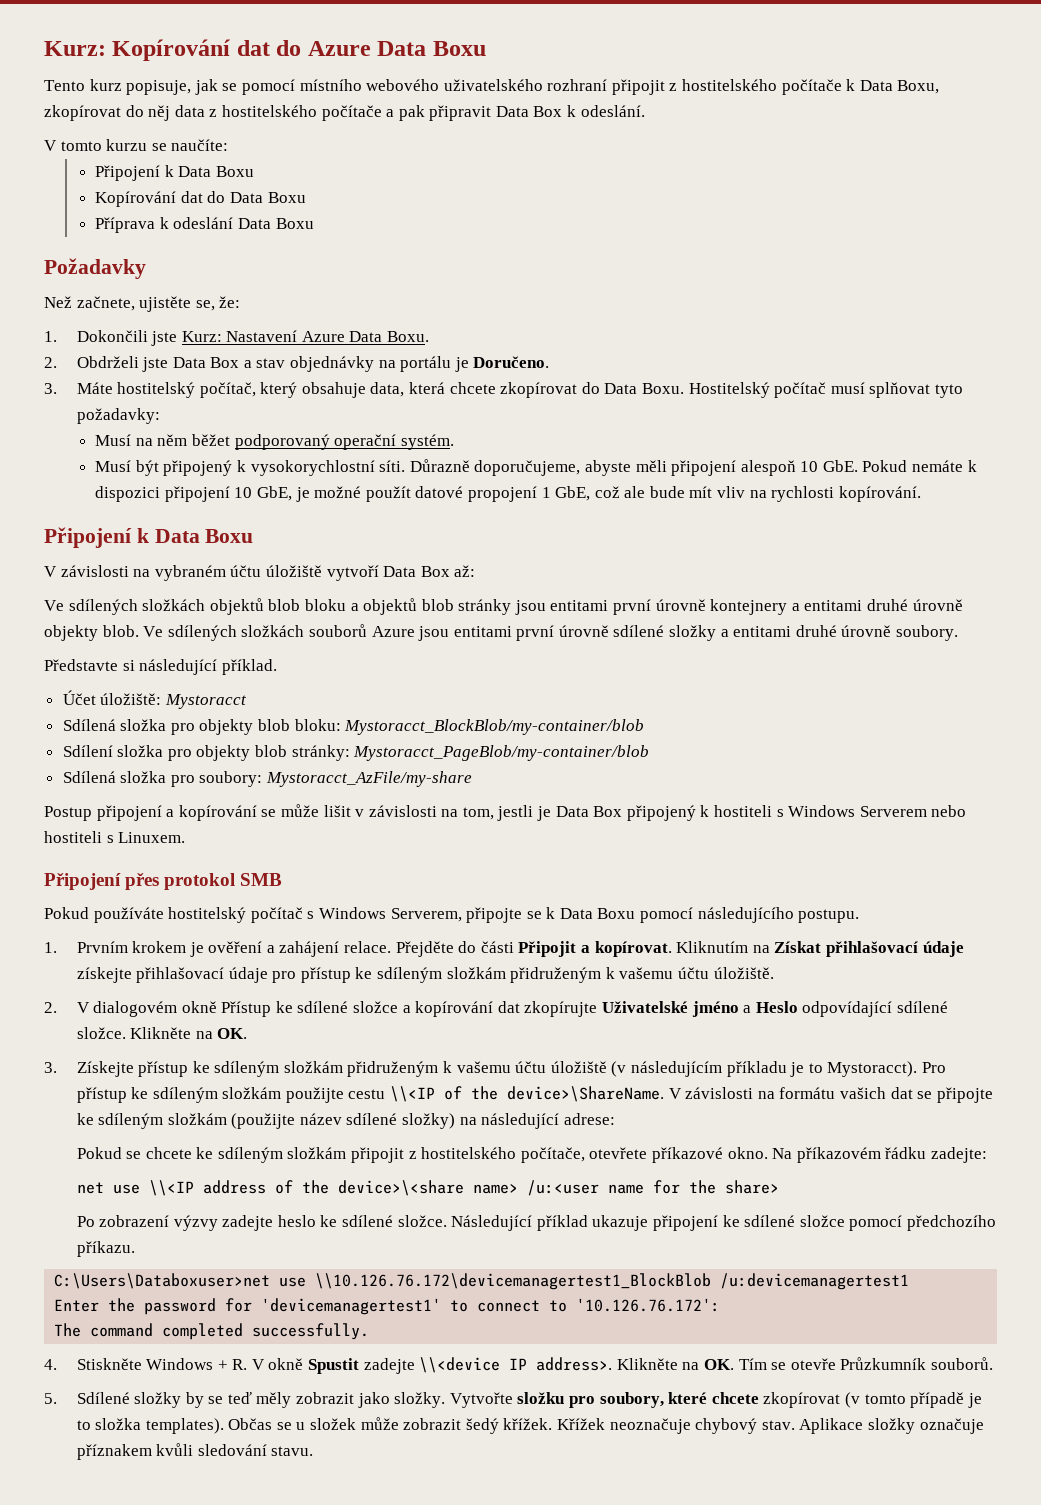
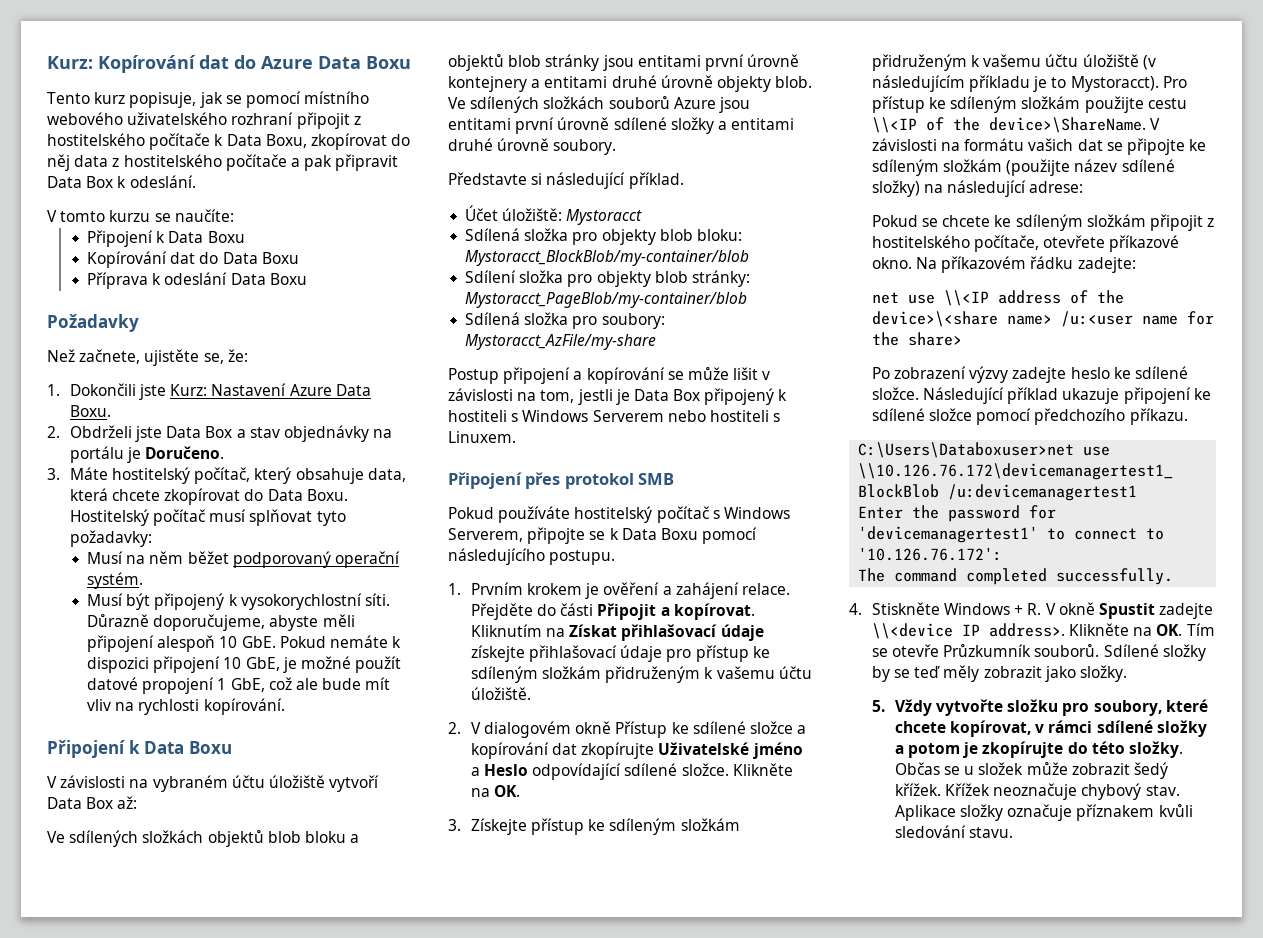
[44,1393,57,1404] // 5. -> (1100, 650) none
[449,1392,513,1408] Vytvořte -> [871,699,1004,716] // 5. Vždy vytvořte
[763,1392,982,1408] [76,1418,224,1434] zkopírovat (v tomto případě je to složka templates). -> [950,720,1207,737] [894,741,1183,758] kopírovat, v rámci sdílené složky a potom je zkopírujte do této složky.

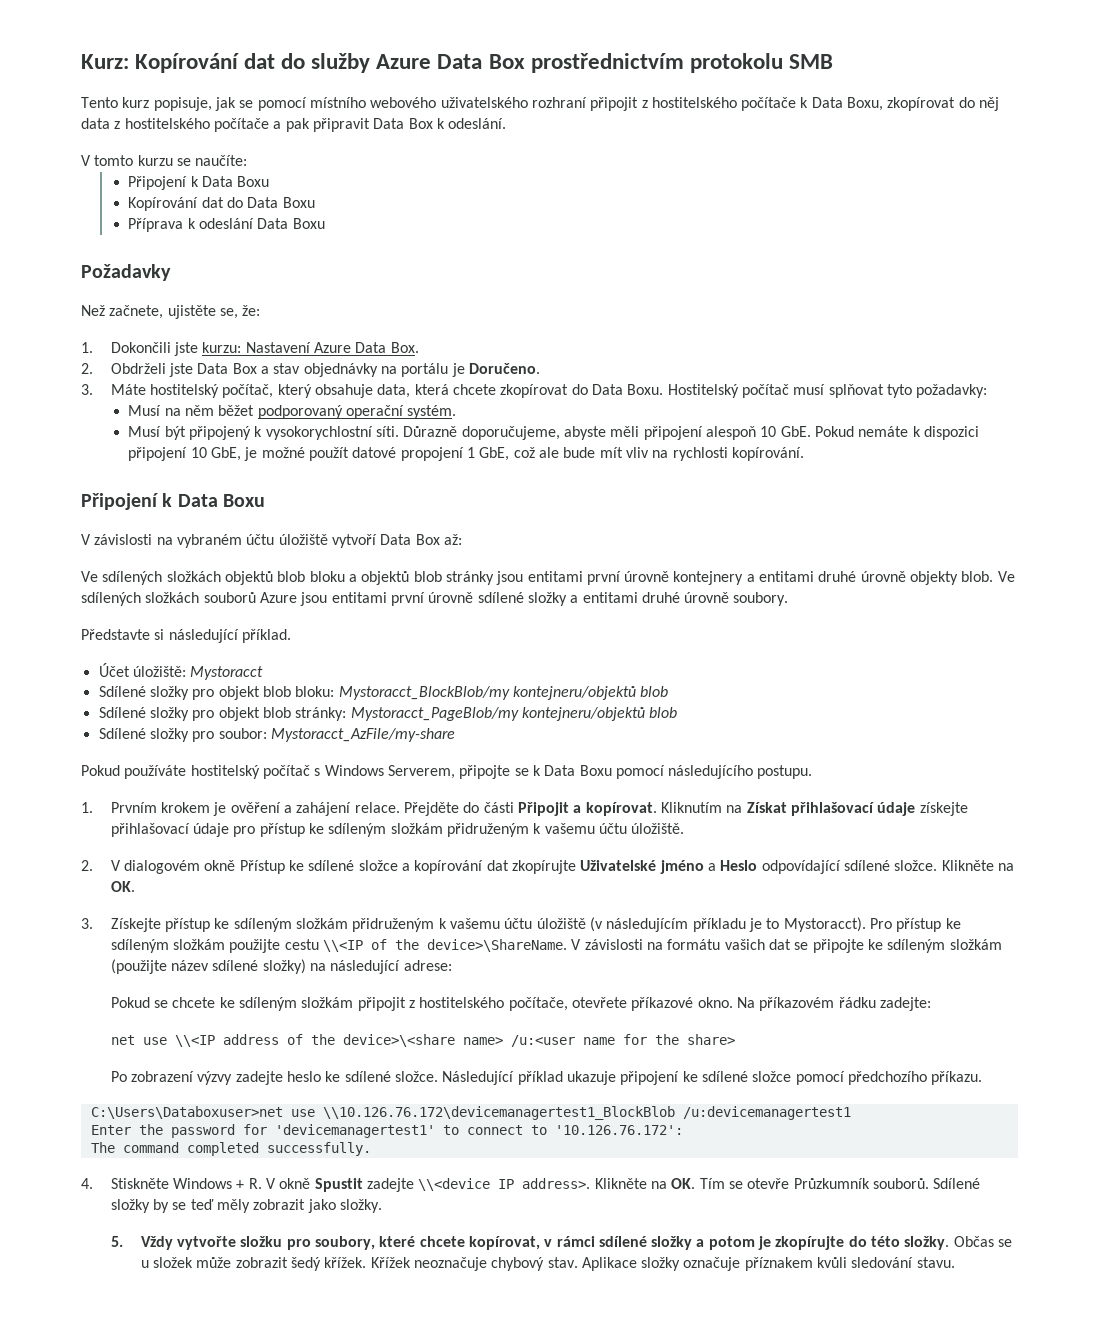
[261,56,411,69] Azure Data Boxu -> [311,53,833,73] služby Azure Data Box prostřednictvím protokolu SMB
[170,384,208,396] Kurz: -> [202,342,242,353] kurzu:
[69,405,111,417] Boxu. -> [390,342,419,353] Box.
[465,228,742,245] [465,250,750,266] [465,270,750,287] [465,292,748,308] [465,312,665,329] [465,334,657,350] [448,367,771,384] [448,388,788,405] [448,410,781,422] [448,431,516,443] [448,472,675,489] Sdílená složka pro objekty blob bloku: Mystoracct_BlockBlob/my-container/blob // Sdílení složka pro objekty blob stránky: Mystoracct_PageBlob/my-container/blob // Sdílená složka pro soubory: Mystoracct_AzFile/my-share // Postup připojení a kopírování se může lišit v závislosti na tom, jestli je Data Box připojený k hostiteli s Windows Serverem nebo hostiteli s Linuxem. // Připojení přes protokol SMB -> [98,686,669,700] [98,707,678,721] [98,728,455,742] Sdílené složky pro objekt blob bloku: Mystoracct_BlockBlob/my kontejneru/objektů blob // Sdílené složky pro objekt blob stránky: Mystoracct_PageBlob/my kontejneru/objektů blob // Sdílené složky pro soubor: Mystoracct_AzFile/my-share

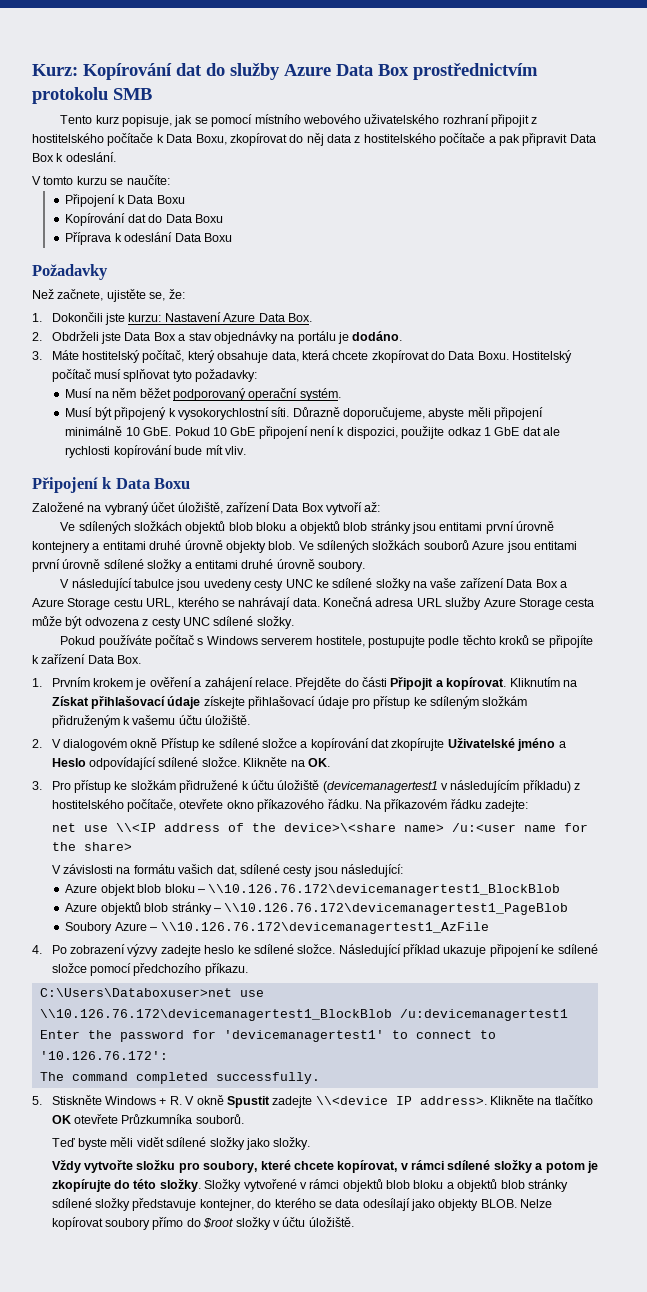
[469,363,541,374] Doručeno. -> [352,331,403,341] dodáno.
[705,426,756,440] alespoň -> [65,426,123,436] minimálně
[858,426,979,440] [128,447,804,461] [81,493,266,510] [81,534,440,548] nemáte k dispozici připojení 10 GbE, je možné použít datové propojení 1 GbE, což ale bude mít vliv na rychlosti kopírování. // Připojení k Data Boxu // V závislosti na vybraném účtu úložiště vytvoří Data Box -> [212,426,561,439] [65,445,246,458] [32,477,191,493] [32,502,362,515] 10 GbE připojení není k dispozici, použijte odkaz 1 GbE dat ale rychlosti kopírování bude mít vliv. // Připojení k Data Boxu // Založené na vybraný účet úložiště, zařízení Data Box vytvoří
[81,629,291,643] [98,663,264,680] [98,686,669,700] [98,707,678,721] [98,728,455,742] Představte si následující příklad. // Účet úložiště: Mystoracct // Sdílené složky pro objekt blob bloku: Mystoracct_BlockBlob/my kontejneru/objektů blob // Sdílené složky pro objekt blob stránky: Mystoracct_PageBlob/my kontejneru/objektů blob // Sdílené složky pro soubor: Mystoracct_AzFile/my-share -> [60,578,567,591] [32,597,595,610] [32,616,294,629] V následující tabulce jsou uvedeny cesty UNC ke sdílené složky na vaše zařízení Data Box a Azure Storage cestu URL, kterého se nahrávají data. Konečná adresa URL služby Azure Storage cesta může být odvozena z cesty UNC sdílené složky.
[190,765,260,779] hostitelský -> (152, 641) none
[387,765,813,779] Serverem, připojte se k Data Boxu pomocí následujícího postupu. -> [261,635,593,648] [32,654,142,664] serverem hostitele, postupujte podle těchto kroků se připojíte k zařízení Data Box.
[110,917,961,932] [110,939,1002,953] [110,959,452,974] [110,997,406,1011] Získejte přístup ke sdíleným složkám přidruženým k vašemu účtu úložiště (v následujícím příkladu je to Mystoracct). Pro přístup ke sdíleným složkám použijte cestu \\<IP of the device>\ShareName. V závislosti na formátu vašich dat se připojte ke sdíleným složkám (použijte název sdílené složky) na následující adrese: // Pokud se chcete ke sdíleným složkám připojit -> [51,780,571,793] Pro přístup ke složkám přidružené k účtu úložiště (devicemanagertest1 v následujícím příkladu)
[631,997,733,1011] příkazové okno. -> [226,799,362,812] okno příkazového řádku.
(735, 1039) none -> [51,864,404,877] [65,884,561,896] [65,902,569,915] [65,922,489,934] [32,945,42,954] V závislosti na formátu vašich dat, sdílené cesty jsou následující: // Azure objekt blob bloku – \\10.126.76.172\devicemanagertest1_BlockBlob // Azure objektů blob stránky – \\10.126.76.172\devicemanagertest1_PageBlob // Soubory Azure – \\10.126.76.172\devicemanagertest1_AzFile // 4.
[81,1178,93,1189] 4. -> [32,1096,42,1105] 5.
[671,1178,981,1189] [110,1199,306,1213] OK. Tím se otevře Průzkumník souborů. Sdílené složky by se teď měly zobrazit -> [554,1095,593,1105] [51,1114,244,1124] [51,1137,245,1150] tlačítko OK otevřete Průzkumníka souborů. // Teď byste měli vidět sdílené složky
[110,1236,123,1247] 5. -> (311, 1143) none
[953,1236,1013,1247] [140,1257,955,1271] Občas se u složek může zobrazit šedý křížek. Křížek neoznačuje chybový stav. Aplikace složky označuje příznakem kvůli sledování stavu. -> [204,1179,568,1192] [51,1198,553,1211] [51,1217,354,1230] Složky vytvořené v rámci objektů blob bloku a objektů blob stránky sdílené složky představuje kontejner, do kterého se data odesílají jako objekty BLOB. Nelze kopírovat soubory přímo do $root složky v účtu úložiště.

